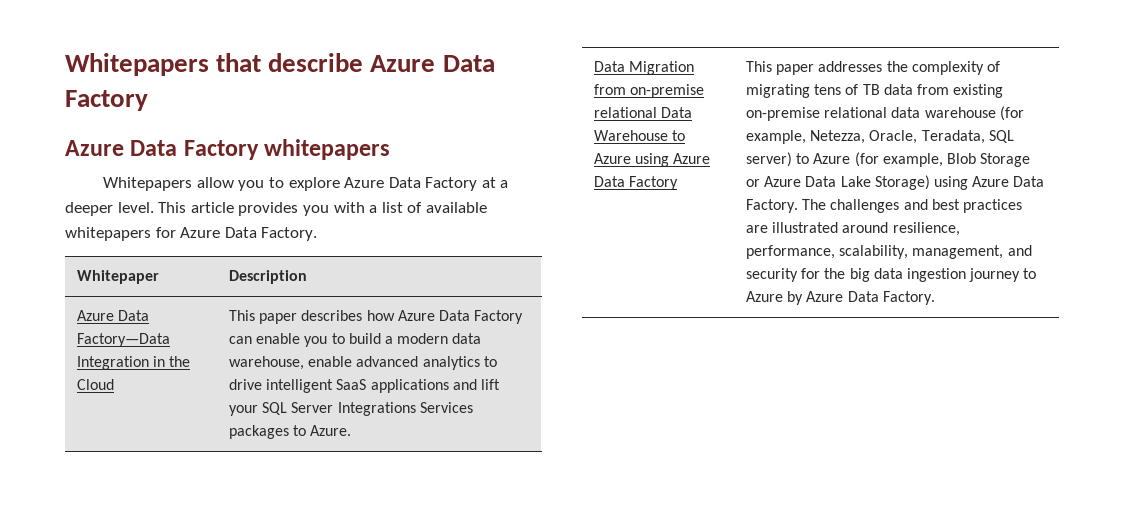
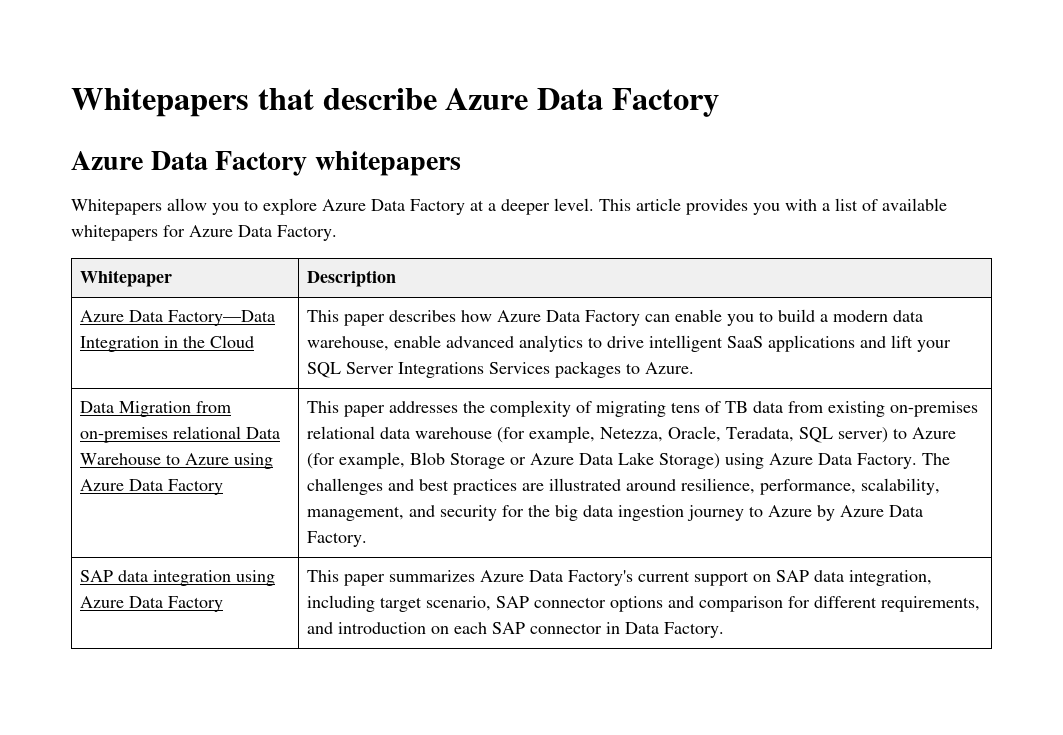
[630,84,705,98] on-premise -> [79,427,168,443] on-premises
[745,107,820,121] on-premise -> [889,401,978,417] on-premises
(935, 298) none -> [79,570,275,586] [79,596,223,612] [306,570,932,586] [306,595,980,612] [306,622,724,638] // SAP data integration using Azure Data Factory | This paper summarizes Azure Data Factory's current support on SAP data integration, including target scenario, SAP connector options and comparison for different requirements, and introduction on each SAP connector in Data Factory.

